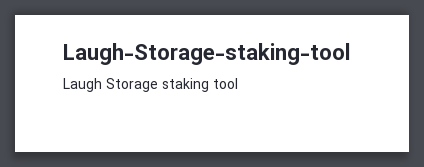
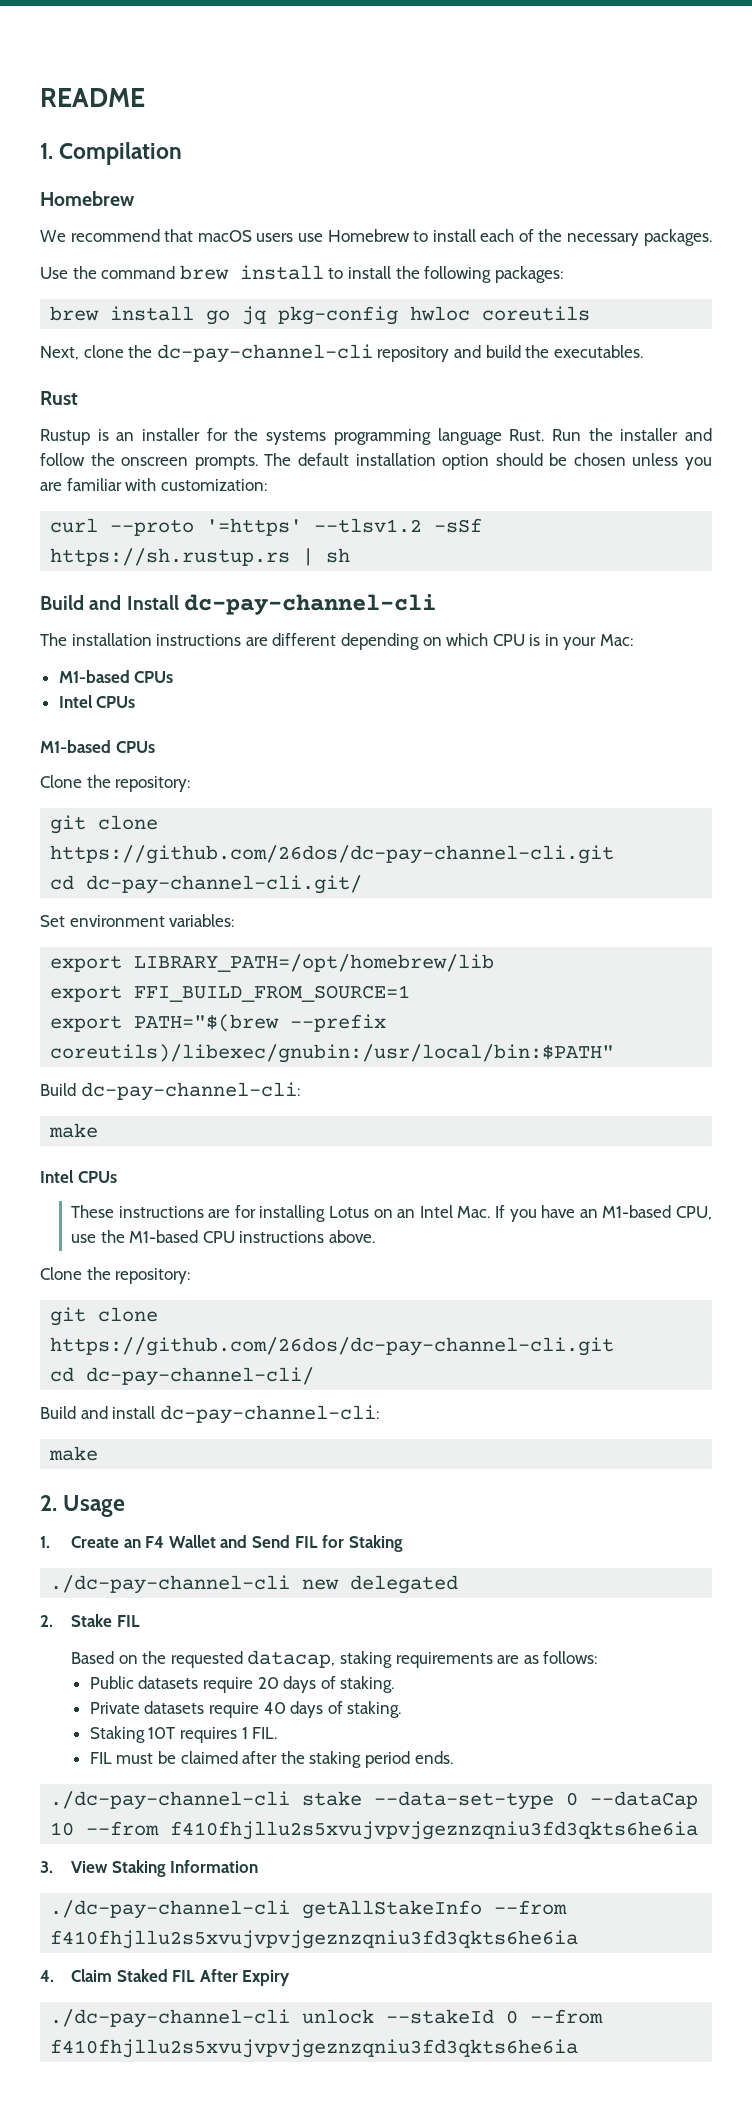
[63,43,350,65] [63,78,238,92] Laugh-Storage-staking-tool // Laugh Storage staking tool -> [40,88,145,107] [40,142,183,165] [40,191,134,206] [40,229,712,246] [40,265,563,283] [50,306,591,325] [40,344,643,363] [40,391,78,405] [40,428,712,445] [40,453,713,470] [40,478,267,491] [50,518,483,536] [50,548,351,566] [40,594,436,615] [40,633,634,650] [58,670,174,683] [58,695,136,708] [40,740,155,753] [40,775,191,792] [50,815,159,834] [50,845,615,864] [50,875,363,894] [40,914,235,927] [50,954,495,972] [50,985,411,1002] [50,1014,387,1032] [50,1044,615,1063] [40,1082,300,1101] [49,1123,99,1138] [40,1170,117,1183] [71,1205,712,1222] [71,1230,376,1243] [40,1267,191,1284] [50,1307,159,1326] [50,1337,615,1356] [50,1367,315,1386] [40,1405,379,1424] [49,1446,99,1461] [40,1495,126,1517] [40,1535,403,1552] [50,1575,459,1594] [40,1614,140,1627] [71,1650,598,1668] [89,1676,395,1693] [89,1701,402,1718] [89,1726,278,1743] [89,1751,453,1768] [50,1791,699,1810] [50,1821,699,1840] [40,1860,259,1877] [50,1900,568,1919] [50,1930,579,1949] [40,1969,291,1986] [50,2009,604,2028] [50,2039,579,2058] README // 1. Compilation // Homebrew // We recommend that macOS users use Homebrew to install each of the necessary packages. // Use the command brew install to install the following packages: // brew install go jq pkg-config hwloc coreutils // Next, clone the dc-pay-channel-cli repository and build the executables. // Rust // Rustup is an installer for the systems programming language Rust. Run the installer and follow the onscreen prompts. The default installation option should be chosen unless you are familiar with customization: // curl --proto '=https' --tlsv1.2 -sSf https://sh.rustup.rs | sh // Build and Install dc-pay-channel-cli // The installation instructions are different depending on which CPU is in your Mac: // M1-based CPUs // Intel CPUs // M1-based CPUs // Clone the repository: // git clone https://github.com/26dos/dc-pay-channel-cli.git // cd dc-pay-channel-cli.git/ // Set environment variables: // export LIBRARY_PATH=/opt/homebrew/lib // export FFI_BUILD_FROM_SOURCE=1 // export PATH="$(brew --prefix coreutils)/libexec/gnubin:/usr/local/bin:$PATH" // Build dc-pay-channel-cli: // make // Intel CPUs // These instructions are for installing Lotus on an Intel Mac. If you have an M1-based CPU, use the M1-based CPU instructions above. // Clone the repository: // git clone https://github.com/26dos/dc-pay-channel-cli.git // cd dc-pay-channel-cli/ // Build and install dc-pay-channel-cli: // make // 2. Usage // 1. Create an F4 Wallet and Send FIL for Staking // ./dc-pay-channel-cli new delegated // 2. Stake FIL // Based on the requested datacap, staking requirements are as follows: // Public datasets require 20 days of staking. // Private datasets require 40 days of staking. // Staking 10T requires 1 FIL. // FIL must be claimed after the staking period ends. // ./dc-pay-channel-cli stake --data-set-type 0 --dataCap 10 --from f410fhjllu2s5xvujvpvjgeznzqniu3fd3qkts6he6ia // 3. View Staking Information // ./dc-pay-channel-cli getAllStakeInfo --from f410fhjllu2s5xvujvpvjgeznzqniu3fd3qkts6he6ia // 4. Claim Staked FIL After Expiry // ./dc-pay-channel-cli unlock --stakeId 0 --from f410fhjllu2s5xvujvpvjgeznzqniu3fd3qkts6he6ia

